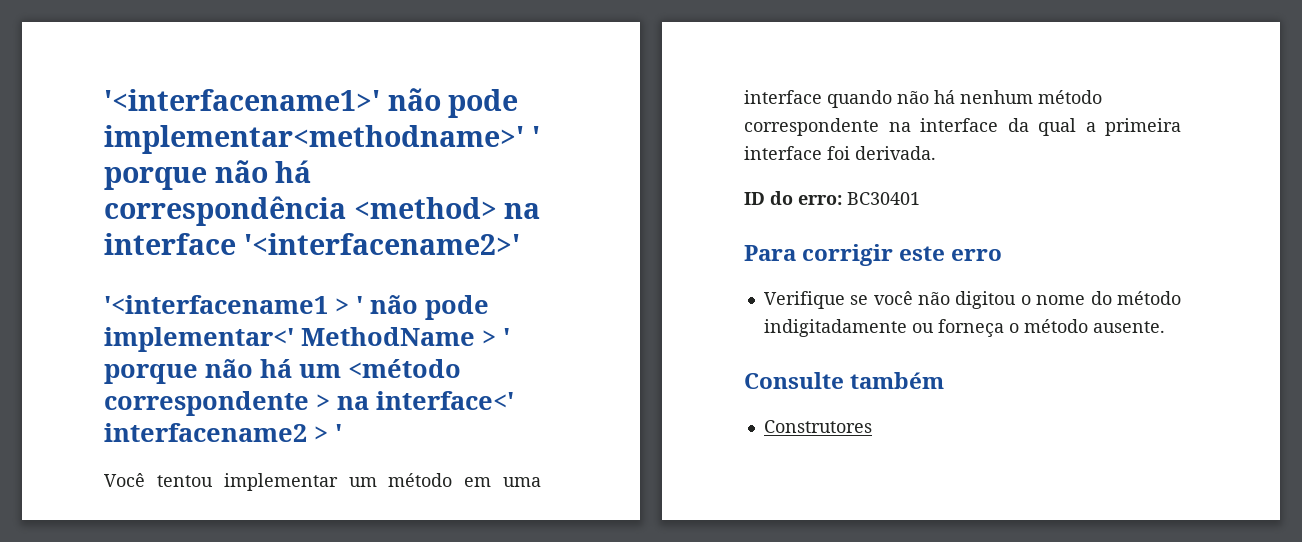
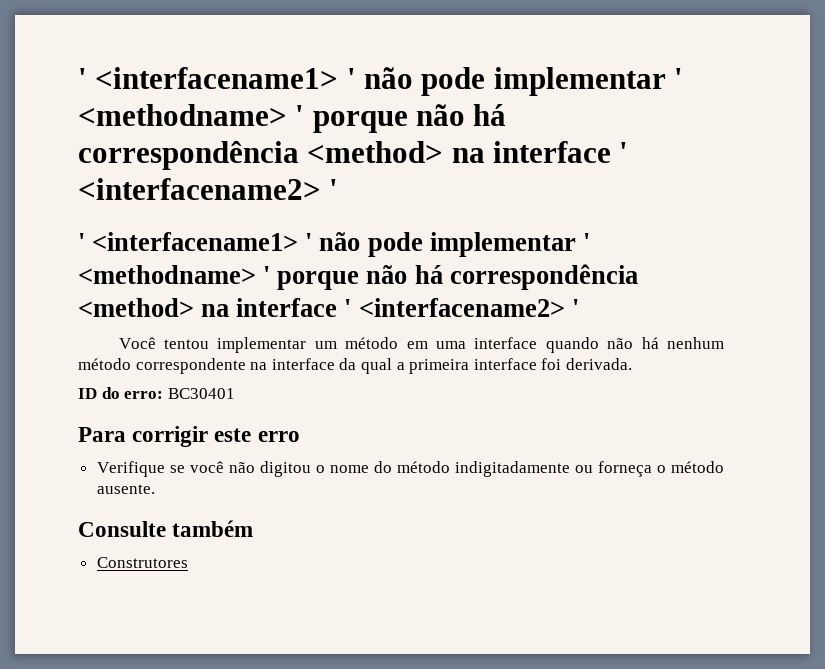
[104,88,519,118] [104,125,540,154] [104,160,312,190] [104,196,541,226] [104,233,520,255] [104,295,489,320] [104,327,510,352] [104,359,461,384] [104,391,514,416] [104,423,328,442] '<interfacename1>' não pode implementar<methodname>' ' porque não há correspondência <method> na interface '<interfacename2>' // '<interfacename1 > ' não pode implementar<' MethodName > ' porque não há um <método correspondente > na interface<' interfacename2 > -> [78,67,684,96] [78,104,507,133] [78,141,629,170] [78,178,339,200] [78,232,590,257] [78,264,638,290] [78,298,565,317] ' <interfacename1> ' não pode implementar ' <methodname> ' porque não há correspondência <method> na interface ' <interfacename2> ' // ' <interfacename1> ' não pode implementar ' <methodname> ' porque não há correspondência <method> na interface ' <interfacename2>

